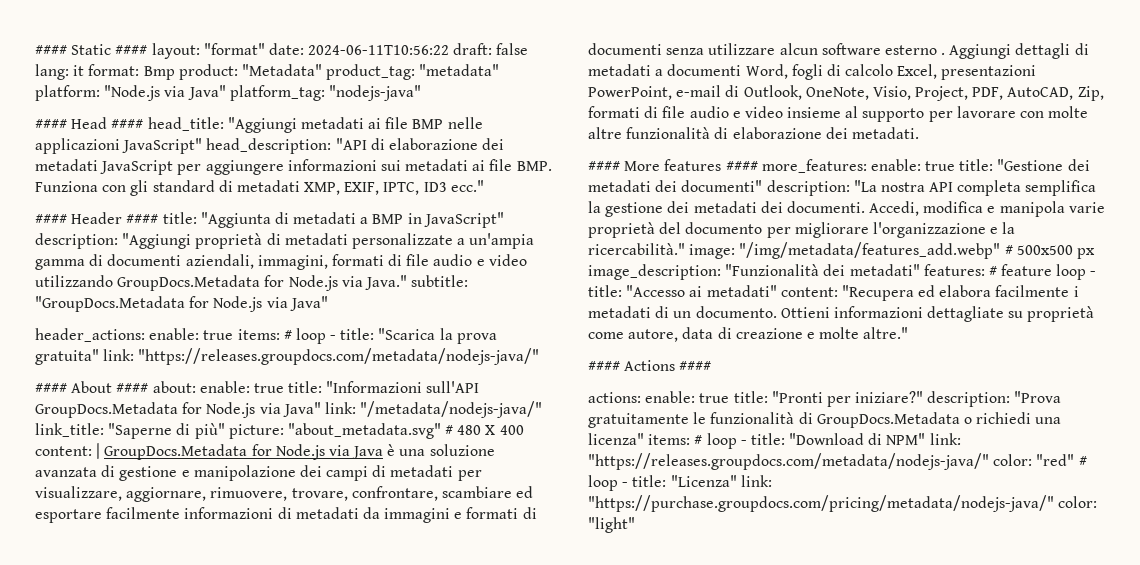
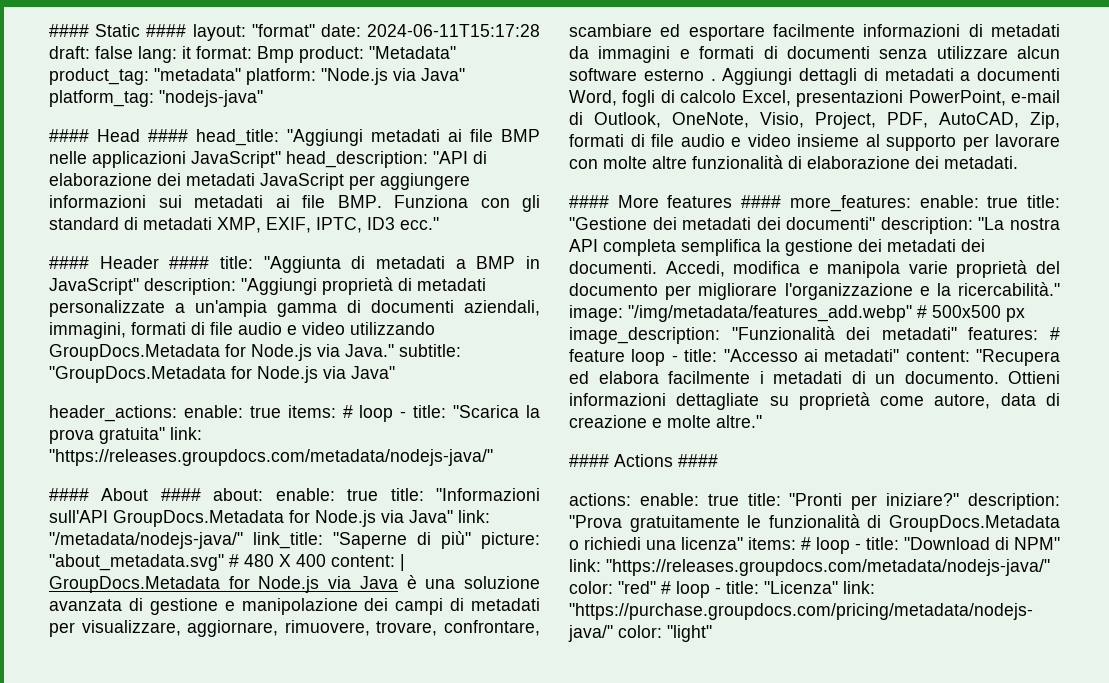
[308,45,450,55] 2024-06-11T10:56:22 -> [367,24,540,37] 2024-06-11T15:17:28

